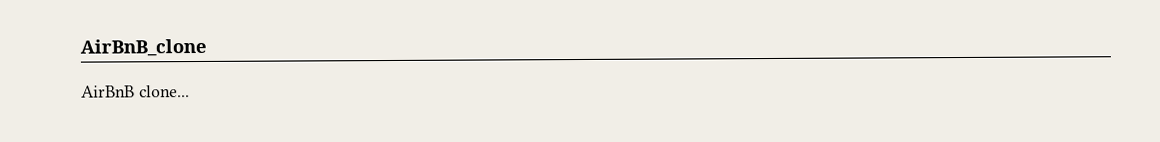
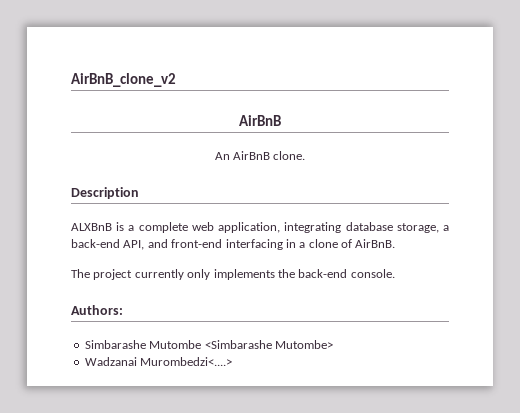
[80,38,207,57] [81,85,190,98] AirBnB_clone // AirBnB clone... -> [71,73,176,87] [239,115,281,126] [214,151,306,160] [71,187,139,199] [71,222,450,233] [71,239,396,250] [71,269,395,280] [71,305,123,315] [84,340,333,349] [84,357,233,366] AirBnB_clone_v2 // AirBnB // An AirBnB clone. // Description // ALXBnB is a complete web application, integrating database storage, a back-end API, and front-end interfacing in a clone of AirBnB. // The project currently only implements the back-end console. // Authors: // Simbarashe Mutombe <Simbarashe Mutombe> // Wadzanai Murombedzi<....>

